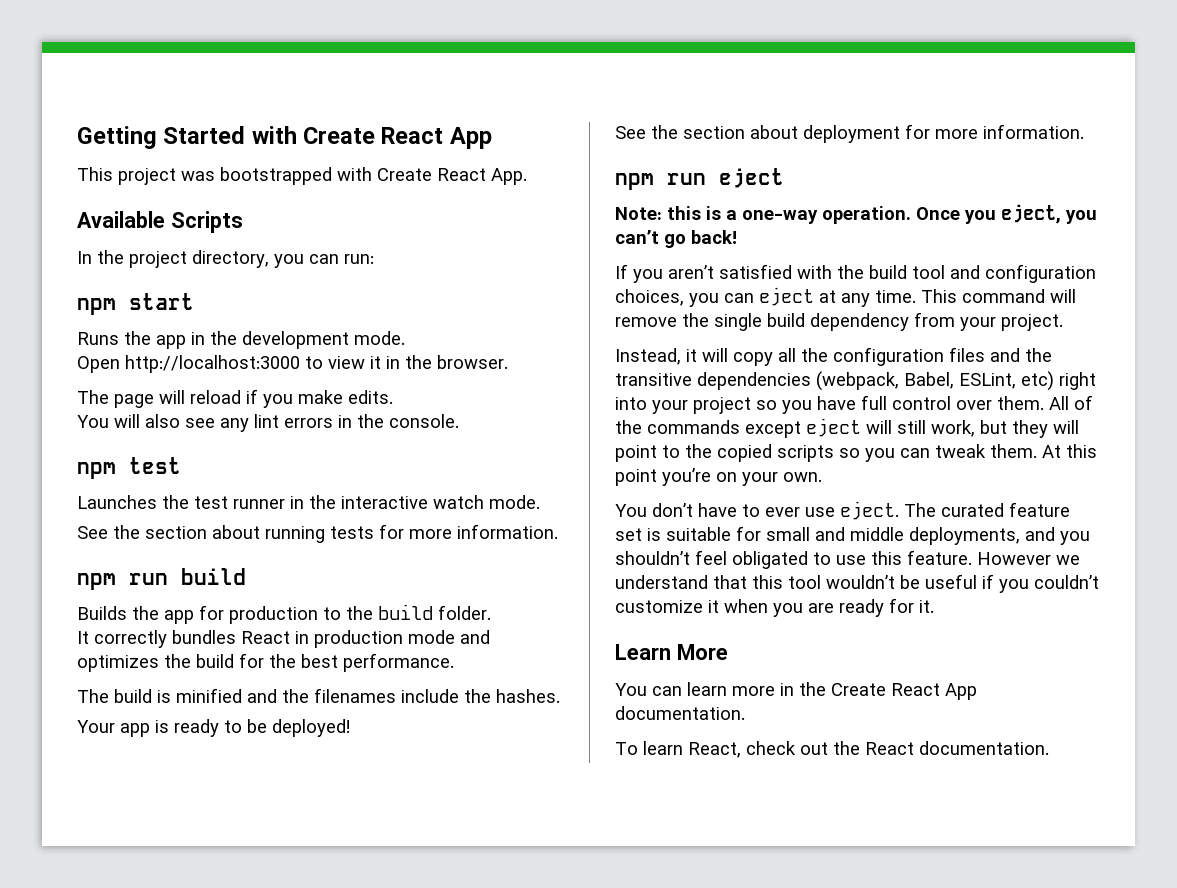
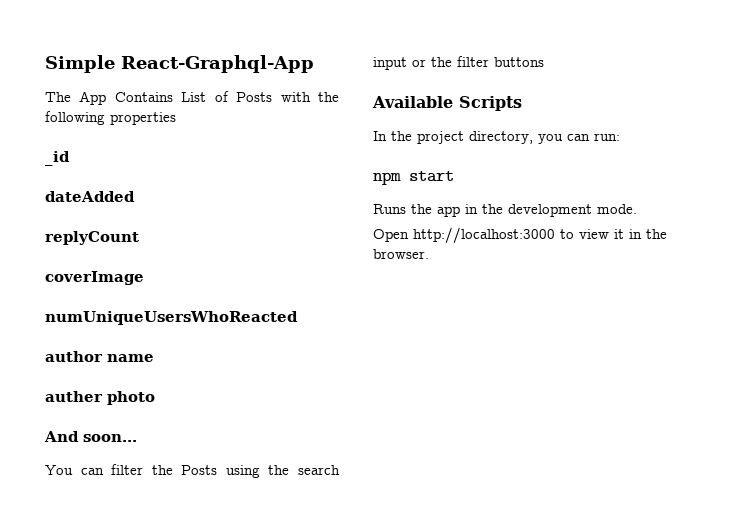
[77,126,492,149] [77,167,527,185] Getting Started with Create React App // This project was bootstrapped with Create React App. -> [45,55,314,73] [45,91,339,105] [45,111,176,125] [45,151,70,166] [45,191,135,202] [45,231,139,245] [45,271,144,285] [45,311,298,325] [45,351,154,362] [45,391,155,405] [44,431,137,442] [45,464,340,478] [373,56,544,70] Simple React-Graphql-App // The App Contains List of Posts with the following properties // _id // dateAdded // replyCount // coverImage // numUniqueUsersWhoReacted // author name // auther photo // And soon... // You can filter the Posts using the search input or the filter buttons
[77,389,393,408] [77,414,459,432] [77,457,181,479] [77,495,540,509] [77,524,558,543] [77,568,246,590] [77,604,491,624] [77,630,490,648] [77,653,454,672] [77,688,560,703] [77,719,350,737] [615,124,1084,143] [615,168,784,190] [615,204,1097,224] [615,230,737,248] [615,264,1096,283] [615,287,1076,307] [615,312,1063,331] [615,347,1052,366] [615,371,1096,391] [615,395,1093,414] [615,418,1079,438] [615,444,1097,462] [615,468,822,486] [615,501,1070,520] [615,526,1090,545] [615,550,1080,569] [615,574,1099,593] [615,598,934,617] [615,644,728,660] [615,682,977,700] [615,706,745,720] [615,741,1049,758] // The page will reload if you make edits. // You will also see any lint errors in the console. // npm test // Launches the test runner in the interactive watch mode. // See the section about running tests for more information. // npm run build // Builds the app for production to the build folder. // It correctly bundles React in production mode and optimizes the build for the best performance. // The build is minified and the filenames include the hashes. // Your app is ready to be deployed! // See the section about deployment for more information. // npm run eject // Note: this is a one-way operation. Once you eject, you can’t go back! // If you aren’t satisfied with the build tool and configuration choices, you can eject at any time. This command will remove the single build dependency from your project. // Instead, it will copy all the configuration files and the transitive dependencies (webpack, Babel, ESLint, etc) right into your project so you have full control over them. All of the commands except eject will still work, but they will point to the copied scripts so you can tweak them. At this point you’re on your own. // You don’t have to ever use eject. The curated feature set is suitable for small and middle deployments, and you shouldn’t feel obligated to use this feature. However we understand that this tool wouldn’t be useful if you couldn’t customize it when you are ready for it. // Learn More // You can learn more in the Create React App documentation. // To learn React, check out the React documentation. -> (429, 254) none

